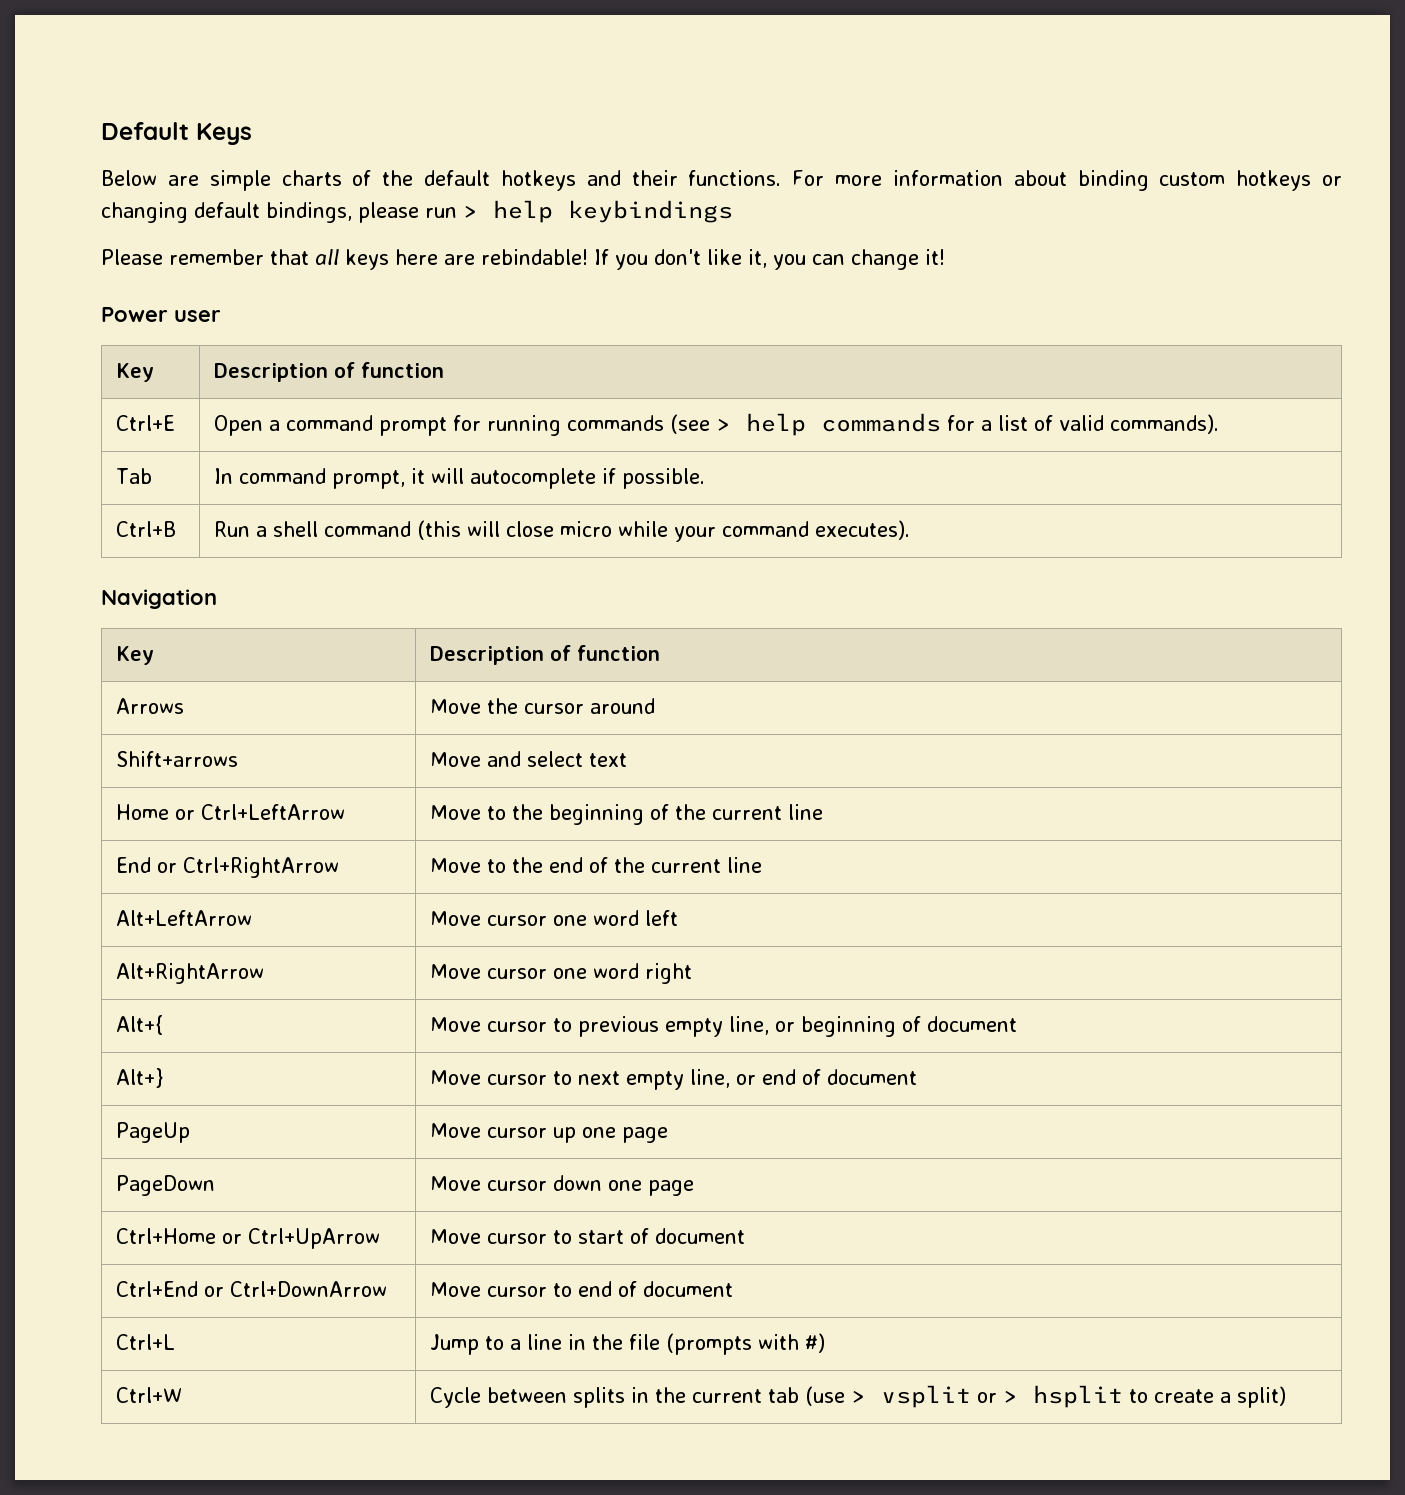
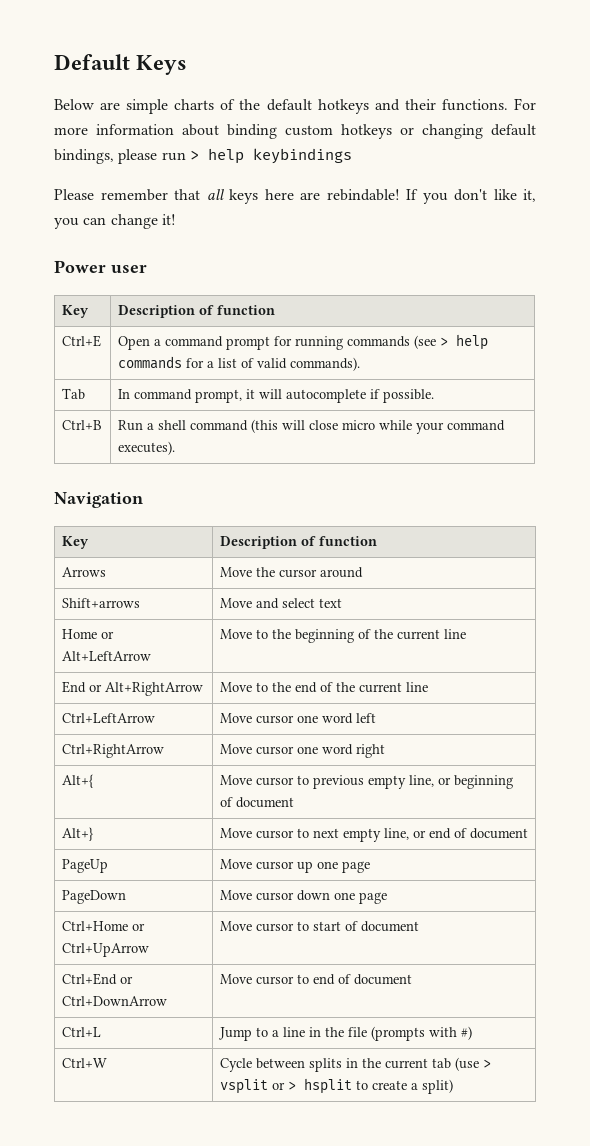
[200,804,345,820] Ctrl+LeftArrow -> [61,651,151,661] Alt+LeftArrow
[182,857,339,878] Ctrl+RightArrow -> [104,682,203,696] Alt+RightArrow
[115,910,252,926] Alt+LeftArrow -> [61,713,155,723] Ctrl+LeftArrow
[115,963,264,984] Alt+RightArrow -> [61,744,164,758] Ctrl+RightArrow

